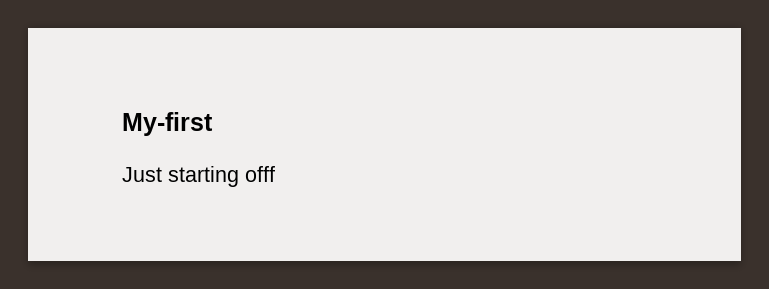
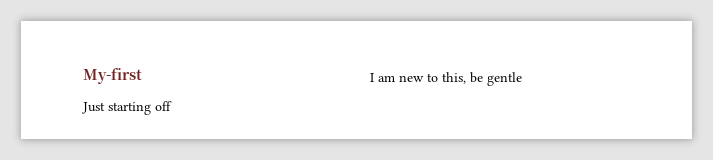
[245,166,275,182] offf -> [155,101,172,111] [370,72,522,86] off // I am new to this, be gentle

